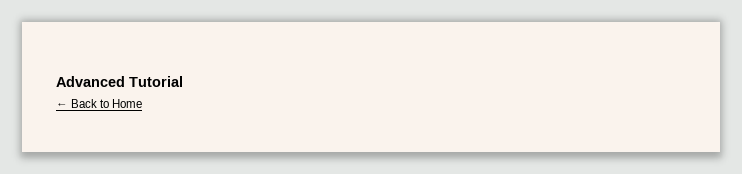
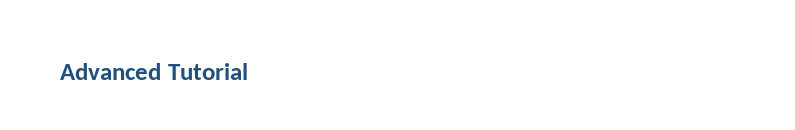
[56,99,143,108] // ← Back to Home -> (248, 71) none

